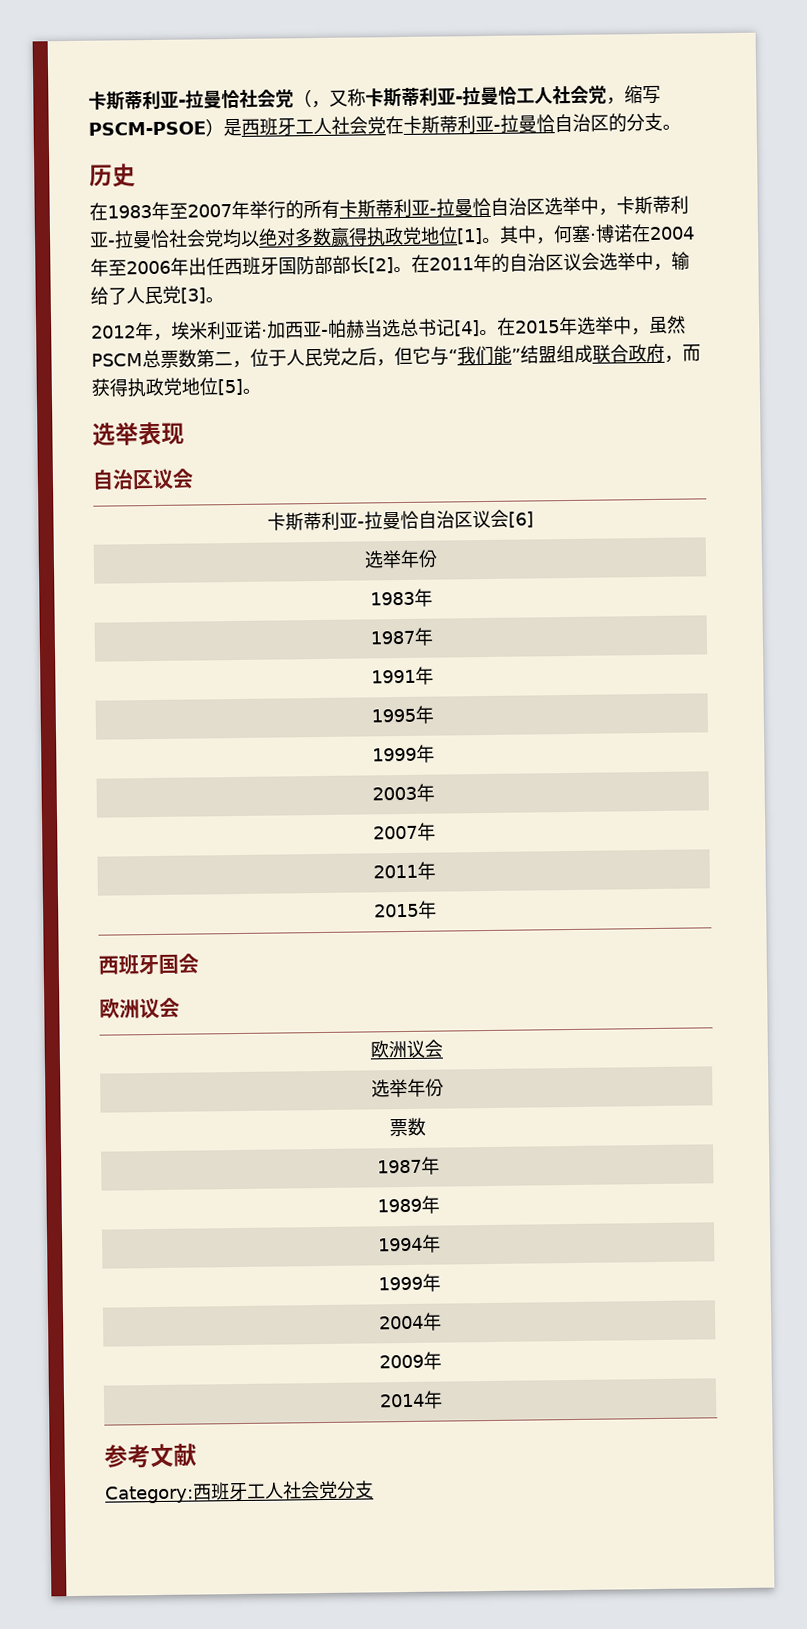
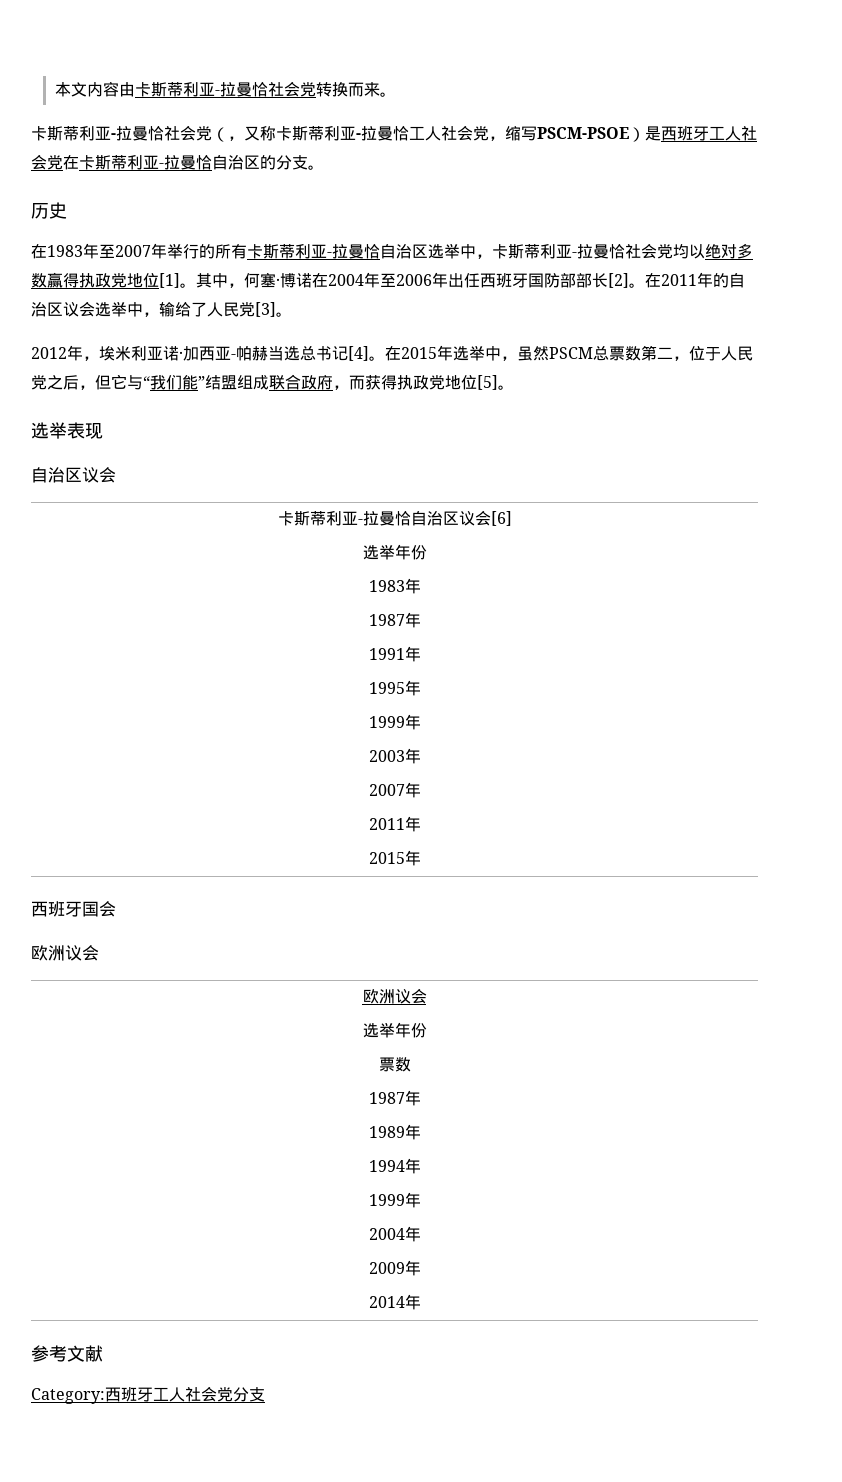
(88, 100) none -> [54,81,396,97] 本文内容由卡斯蒂利亚-拉曼恰社会党转换而来。 //

